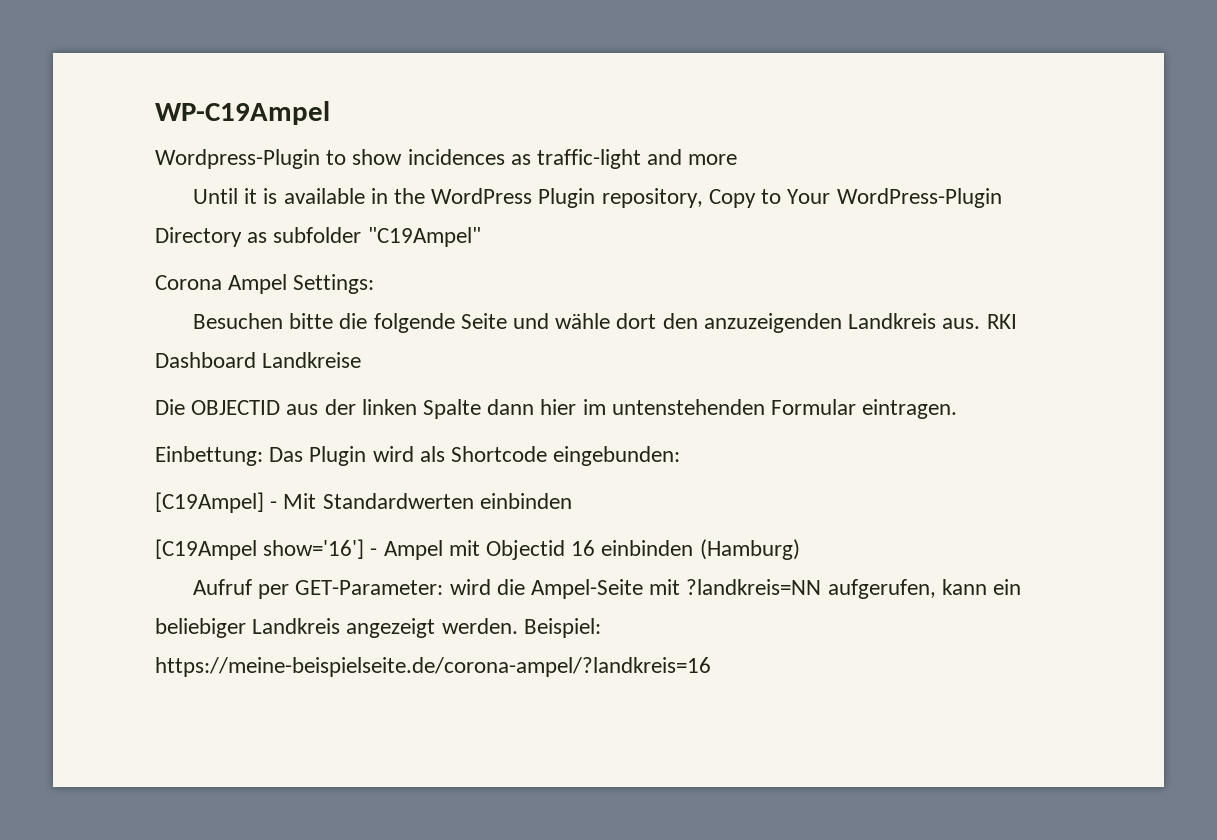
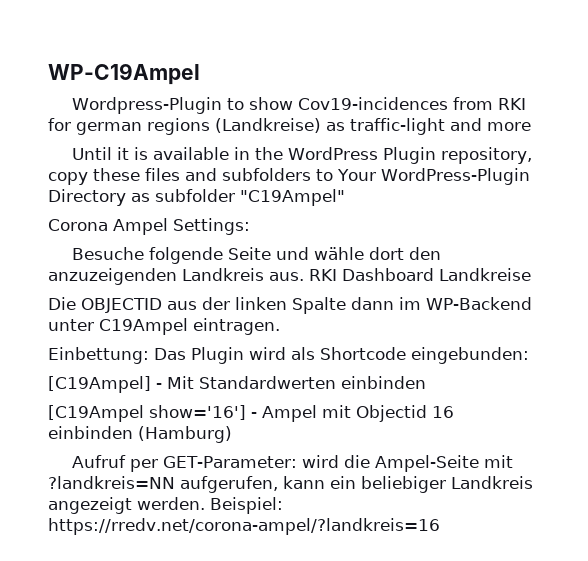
[407,149,505,165] incidences -> [297,97,526,110] [48,118,321,135] Cov19-incidences from RKI for german regions (Landkreise)
[708,189,756,208] Copy -> [48,168,311,185] copy these files and subfolders
[192,313,368,329] Besuchen bitte die -> [71,247,144,260] Besuche
[540,399,857,415] hier im untenstehenden Formular -> [399,297,532,310] [48,318,188,335] im WP-Backend unter C19Ampel
[155,657,711,677] https://meine-beispielseite.de/corona-ampel/?landkreis=16 -> [48,518,440,535] https://rredv.net/corona-ampel/?landkreis=16

